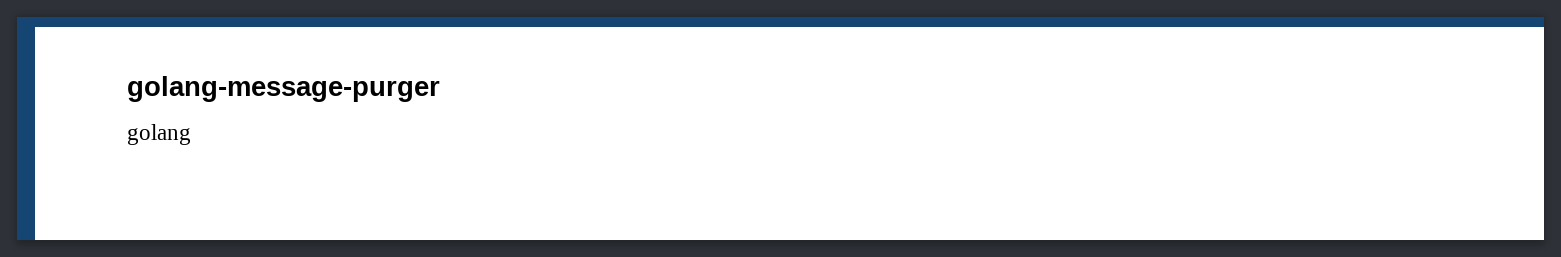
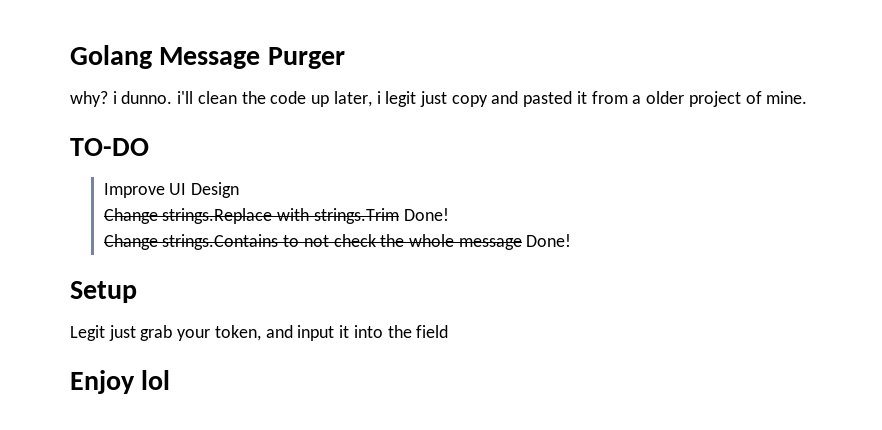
[127,76,440,102] [127,124,191,145] golang-message-purger // golang -> [70,45,345,69] [70,91,808,107] [70,138,149,156] [103,182,240,198] [103,208,449,224] [103,234,572,250] [70,281,137,303] [70,325,449,341] [70,370,171,394] Golang Message Purger // why? i dunno. i'll clean the code up later, i legit just copy and pasted it from a older project of mine. // TO-DO // Improve UI Design // Change strings.Replace with strings.Trim Done! // Change strings.Contains to not check the whole message Done! // Setup // Legit just grab your token, and input it into the field // Enjoy lol

